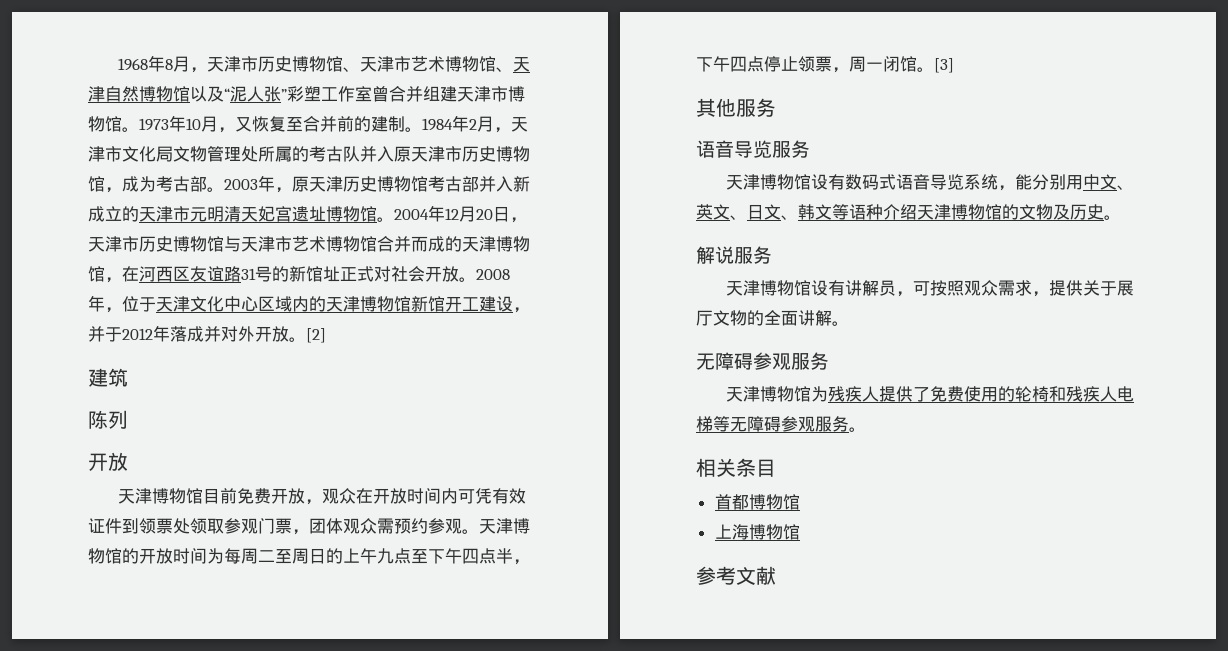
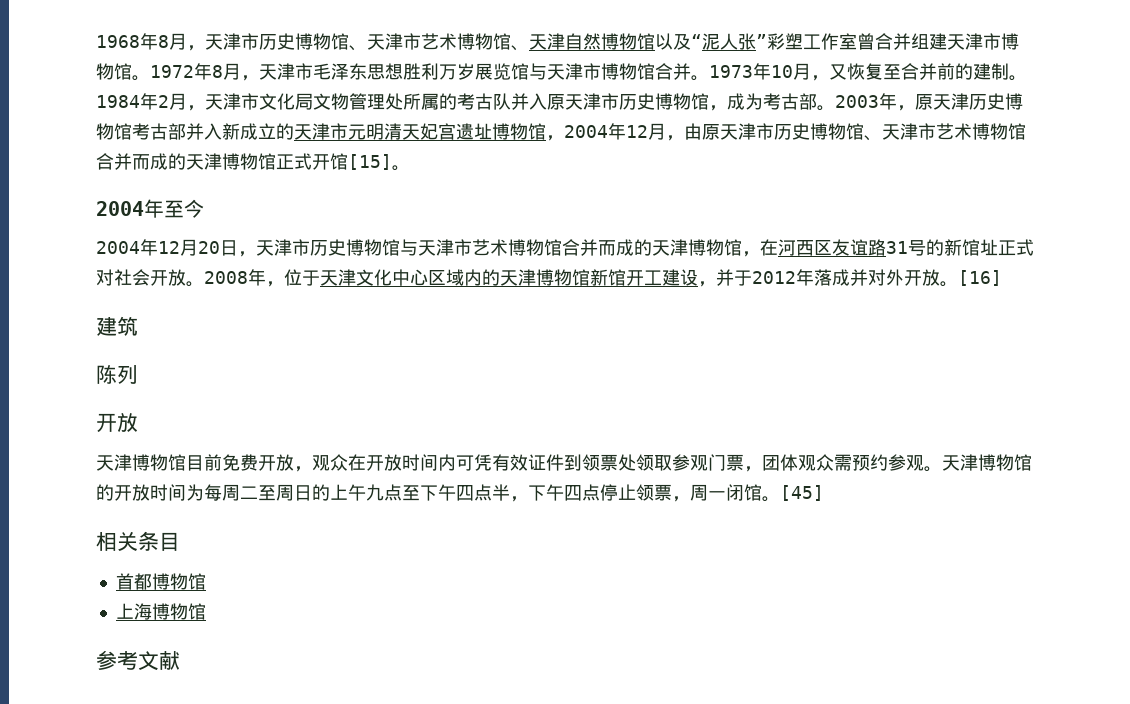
(139, 129) none -> [150,63,709,81] 1972年8月，天津市毛泽东思想胜利万岁展览馆与天津市博物馆合并。
[377,217,394,222] 。 -> [546,123,1026,141] [96,153,410,171] [96,199,204,218] ，2004年12月，由原天津市历史博物馆、天津市艺术博物馆合并而成的天津博物馆正式开馆[15]。 // 2004年至今 //
[306,328,326,343] [2] -> [958,270,1002,286] [16]
[934,58,954,73] [696,98,776,117] [696,140,810,158] [726,174,1135,191] [696,204,1121,220] [696,246,772,264] [726,280,1135,297] [696,310,849,326] [696,352,829,370] [726,386,1135,402] [696,416,866,432] [3] // 其他服务 // 语音导览服务 // 天津博物馆设有数码式语音导览系统，能分别用中文、英文、日文、韩文等语种介绍天津博物馆的文物及历史。 // 解说服务 // 天津博物馆设有讲解员，可按照观众需求，提供关于展厅文物的全面讲解。 // 无障碍参观服务 // 天津博物馆为残疾人提供了免费使用的轮椅和残疾人电梯等无障碍参观服务。 -> [780,485,824,501] [45]

